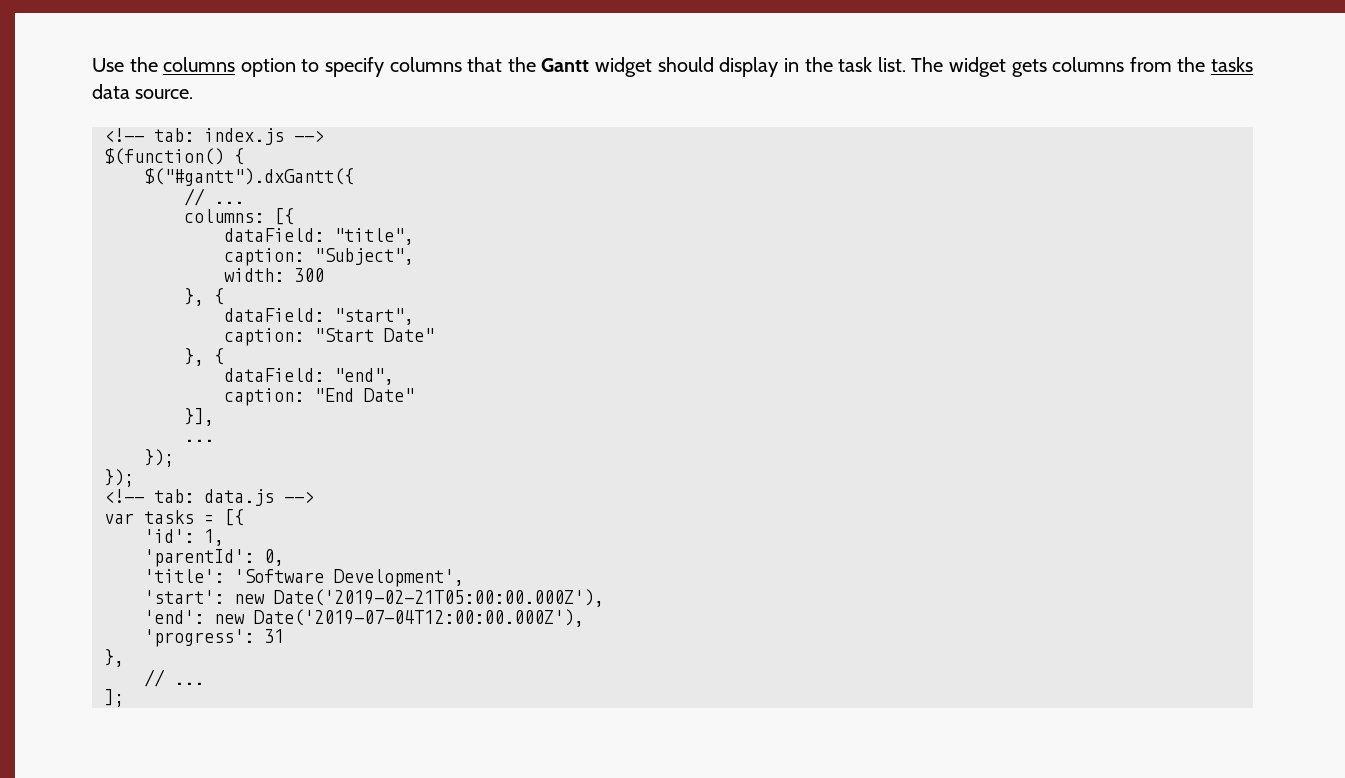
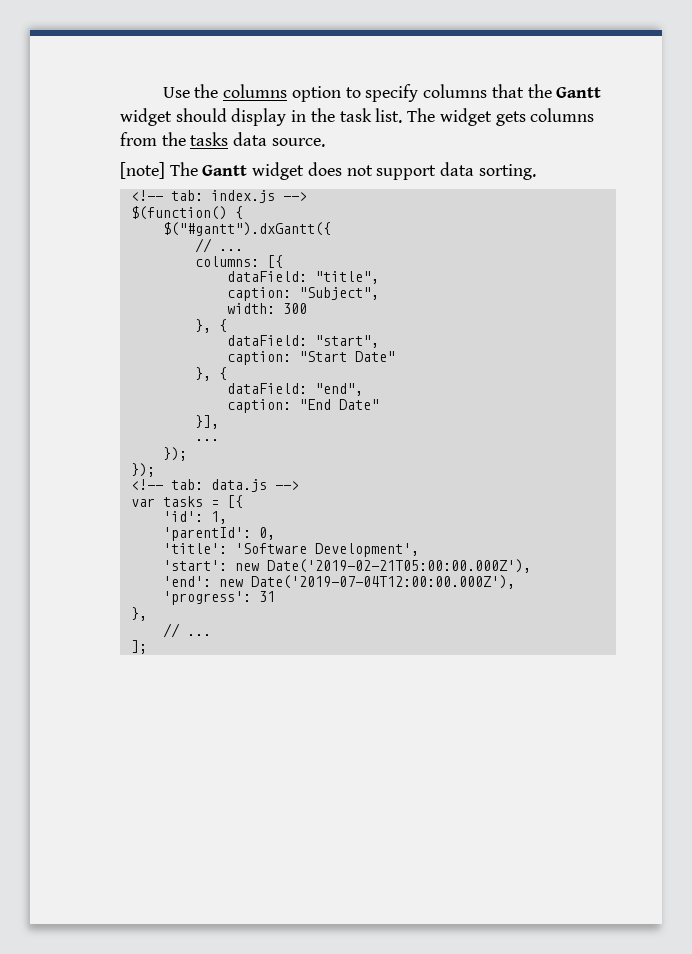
(194, 94) none -> [120,162,536,180] // [note] The Gantt widget does not support data sorting.

